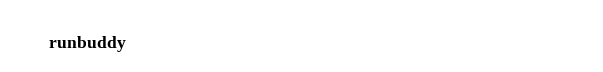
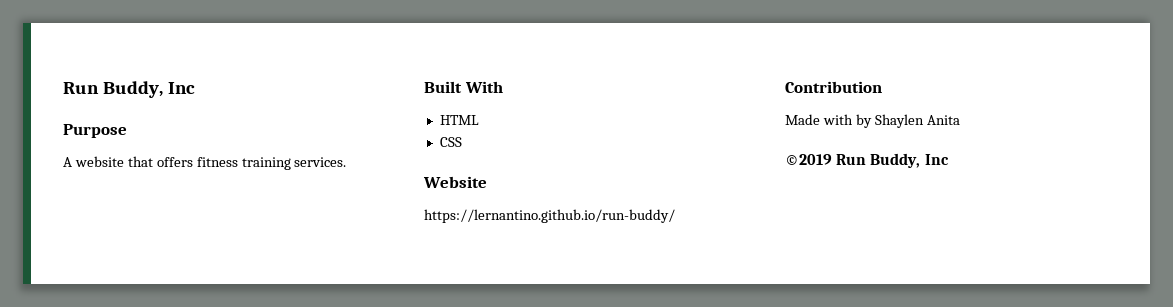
[49,36,126,52] runbuddy -> [63,81,195,98] [63,124,127,138] [63,156,347,170] [424,81,503,93] [439,115,479,125] [439,137,462,147] [423,176,487,188] [424,209,675,223] [785,81,882,93] [785,114,960,128] [785,153,949,168] Run Buddy, Inc // Purpose // A website that offers fitness training services. // Built With // HTML // CSS // Website // https://lernantino.github.io/run-buddy/ // Contribution // Made with by Shaylen Anita // ©2019 Run Buddy, Inc

